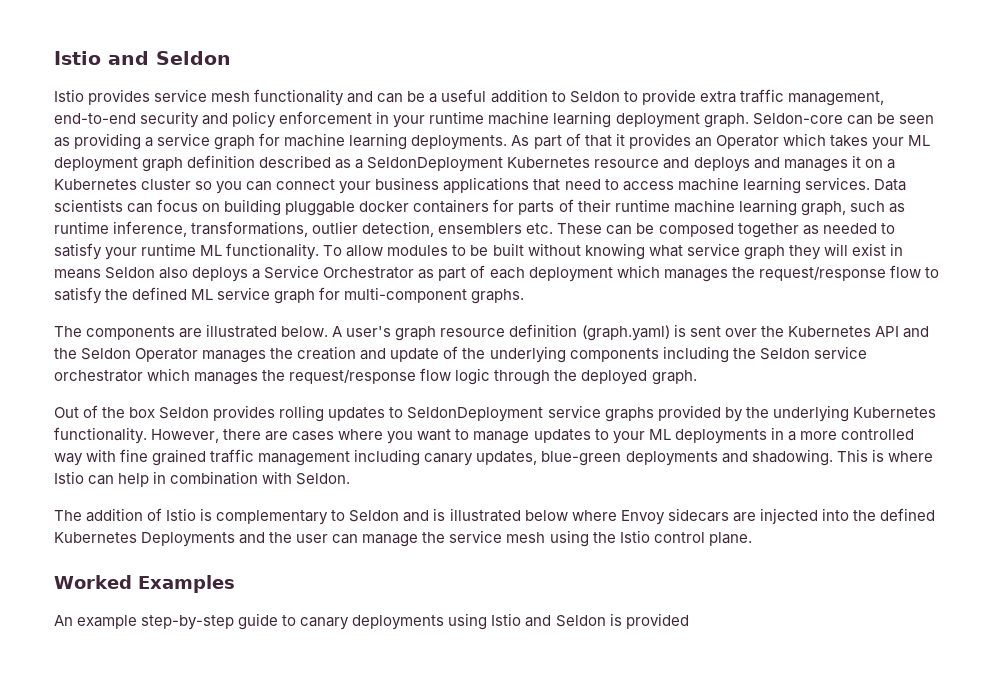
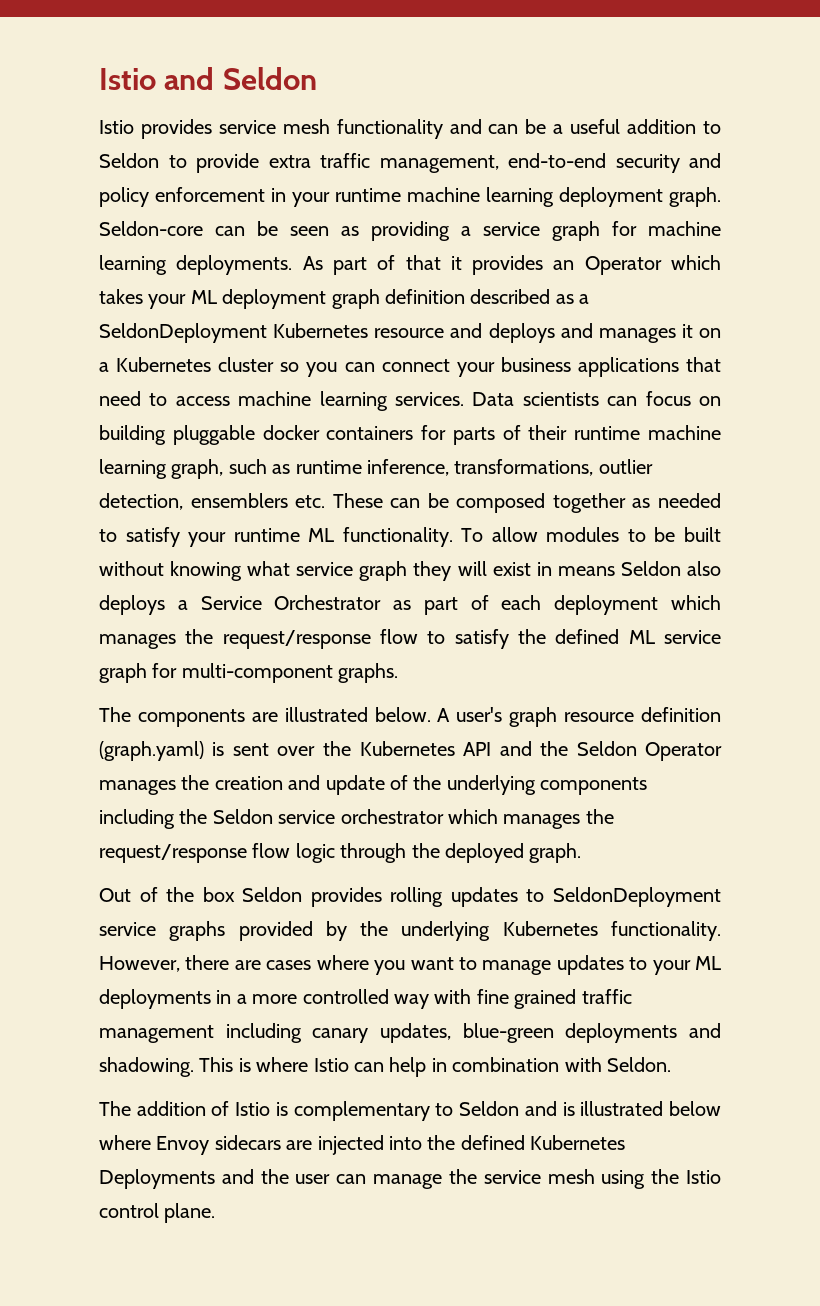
[54,575,235,593] [54,613,689,630] // Worked Examples // An example step-by-step guide to canary deployments using Istio and Seldon is provided -> (216, 1213) none

